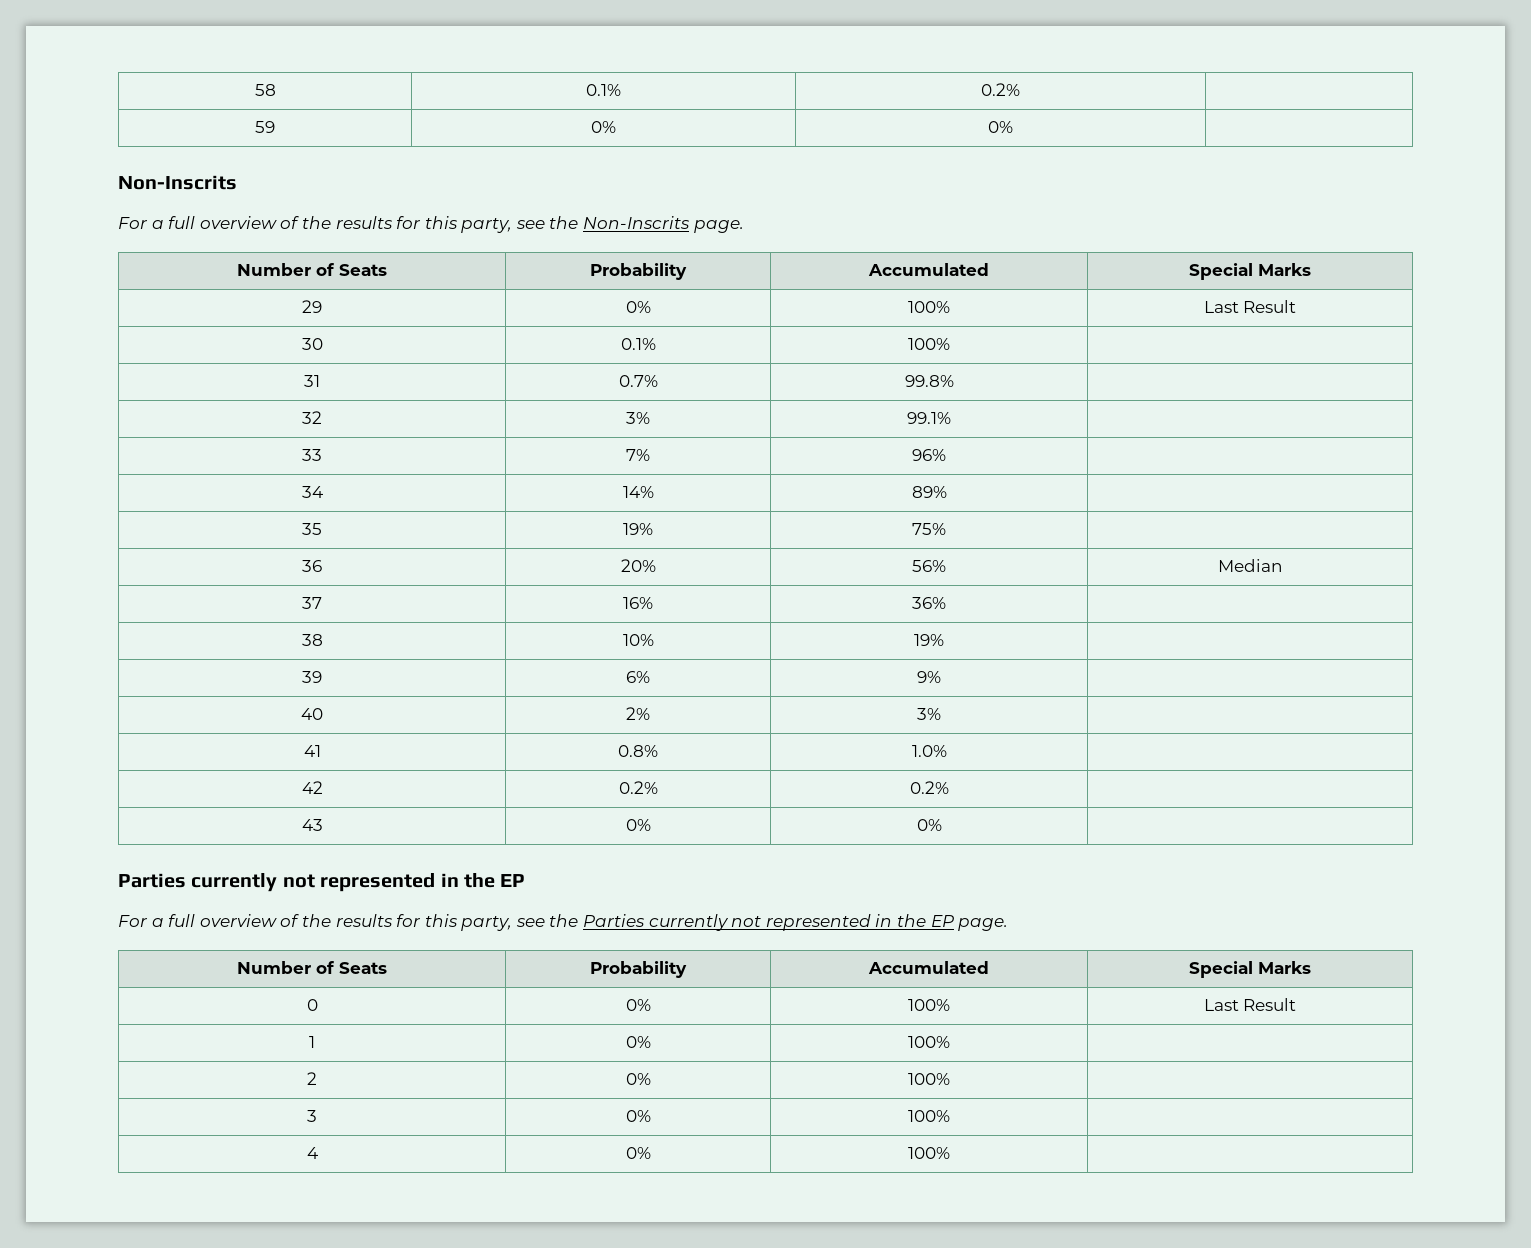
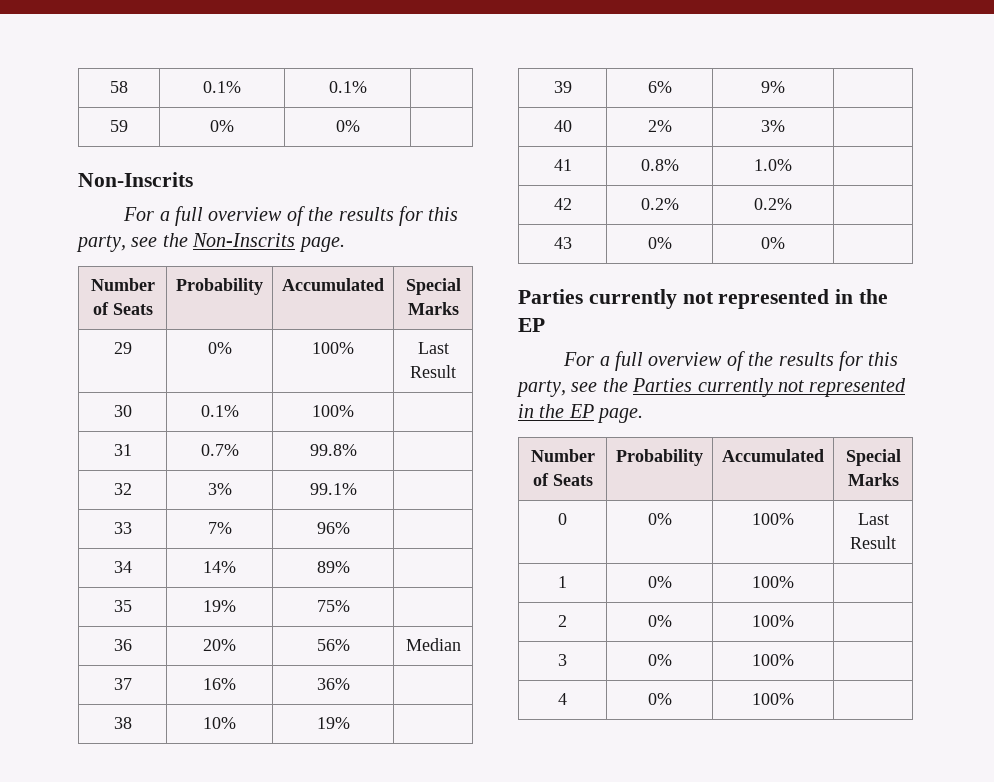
[981,83,1020,96] 0.2% -> [328,81,367,93] 0.1%

